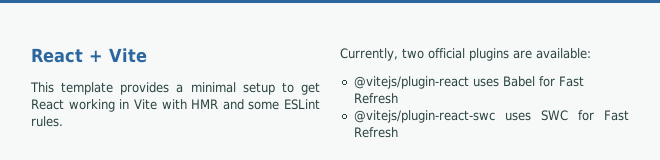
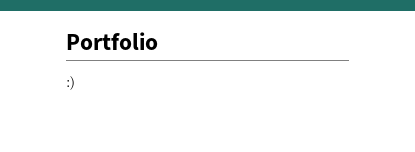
[31,48,147,63] [30,82,320,95] [31,99,320,112] [31,116,63,127] [340,48,591,61] [353,76,584,89] [353,93,398,104] [353,110,630,123] [353,127,398,138] React + Vite // This template provides a minimal setup to get React working in Vite with HMR and some ESLint rules. // Currently, two official plugins are available: // @vitejs/plugin-react uses Babel for Fast Refresh // @vitejs/plugin-react-swc uses SWC for Fast Refresh -> [66,32,158,50] [66,76,75,90] Portfolio // :)

